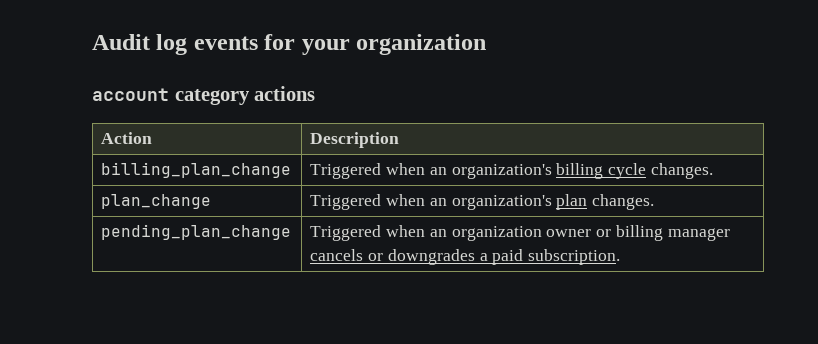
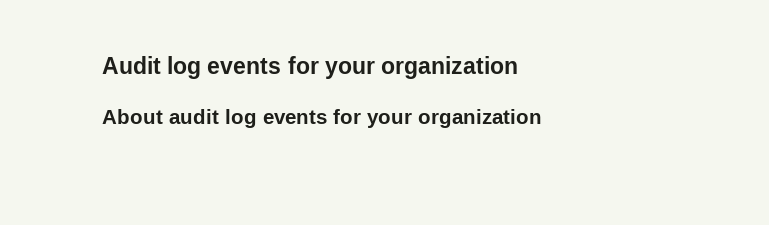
[92,86,316,105] [101,132,153,144] [310,132,400,148] [101,162,292,178] [310,163,713,179] [101,194,212,209] [310,194,655,210] [101,224,292,240] [310,225,730,241] [310,249,621,265] account category actions // Action | Description // billing_plan_change | Triggered when an organization's billing cycle changes. // plan_change | Triggered when an organization's plan changes. // pending_plan_change | Triggered when an organization owner or billing manager cancels or downgrades a paid subscription. -> [102,109,542,128] About audit log events for your organization

